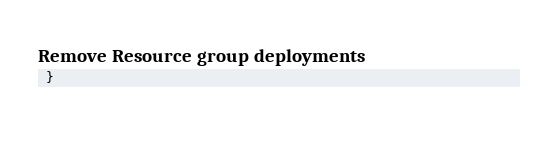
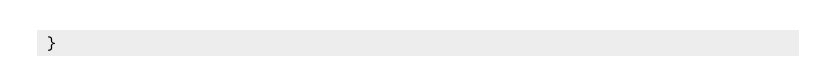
[38,49,366,66] Remove Resource group deployments // -> (46, 43) none

